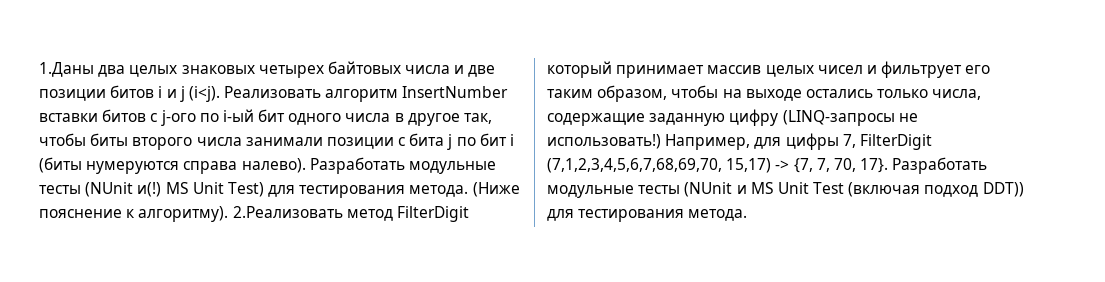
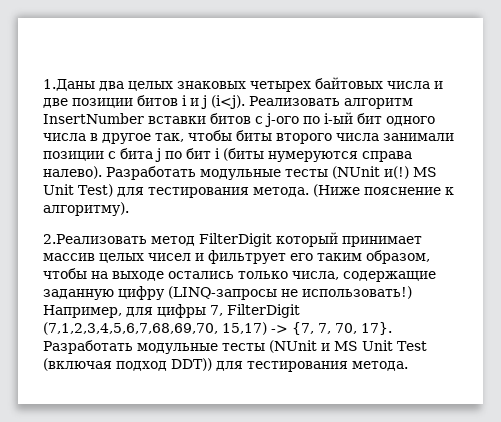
(229, 214) none -> (129, 209) //

